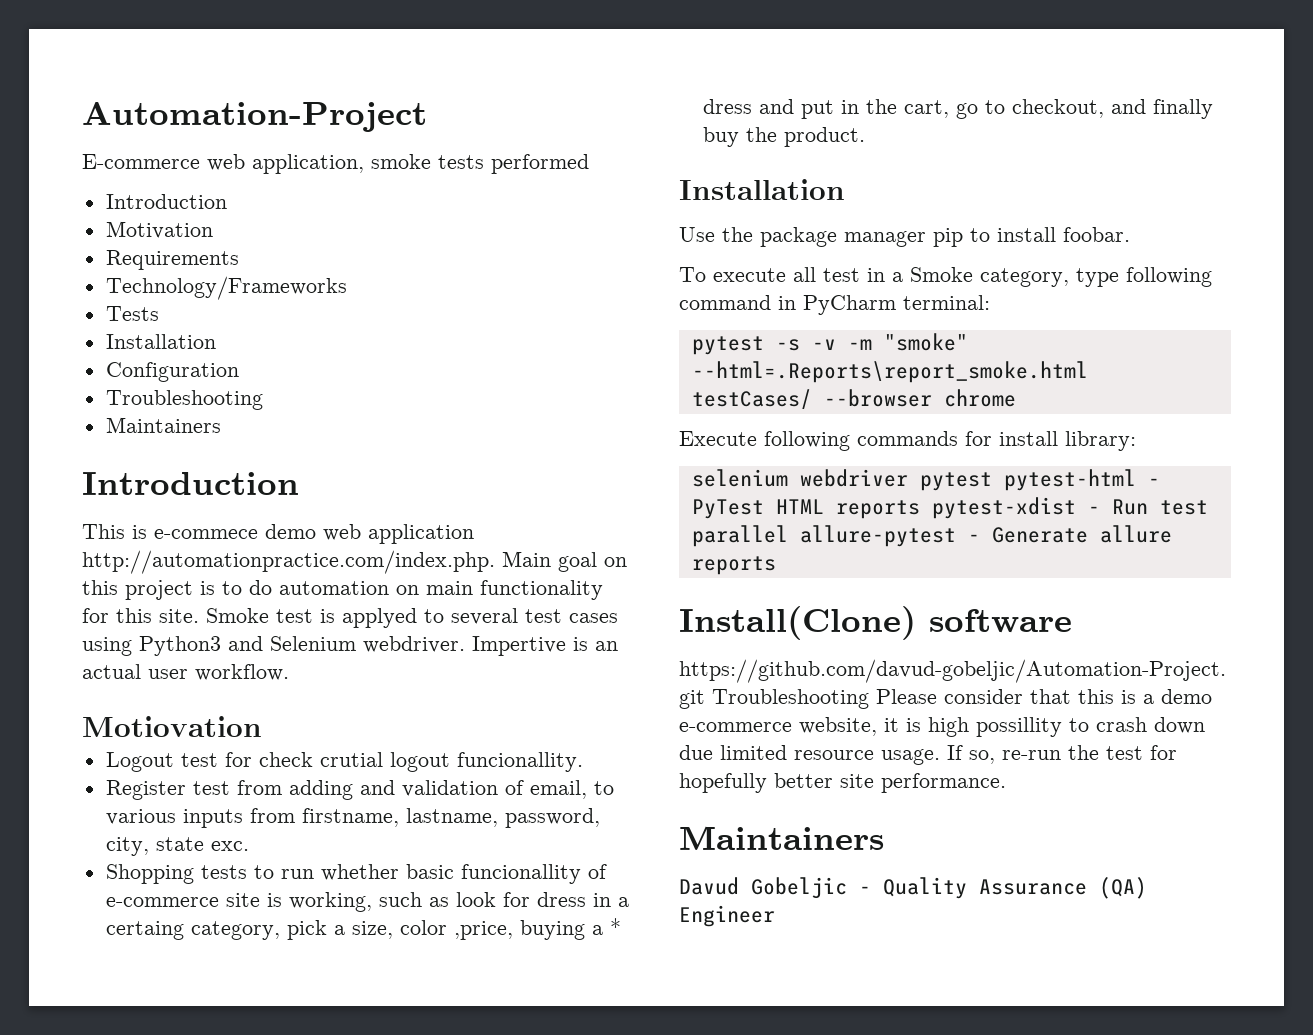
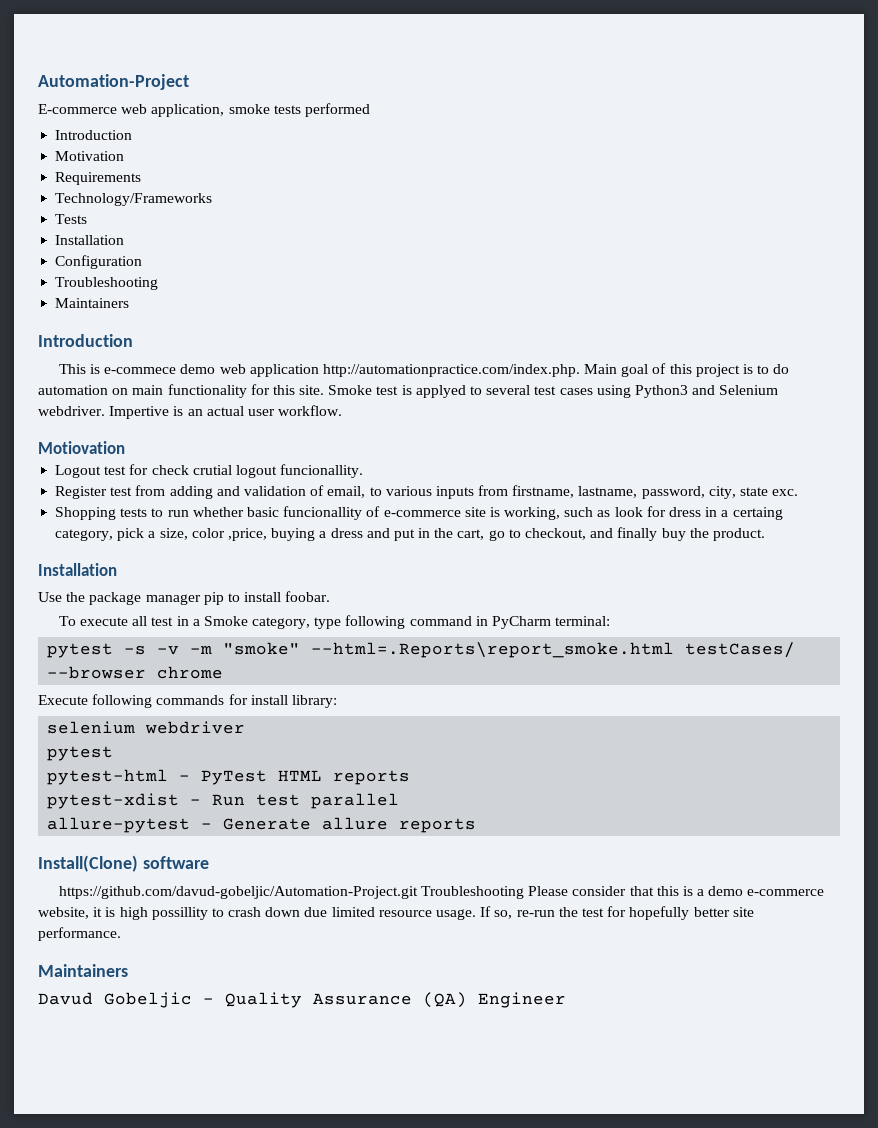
[604,557,627,567] on -> [652,363,667,374] of
[609,918,621,935] * -> (327, 534) none
[919,472,992,491] pytest -> [47,746,114,761] // pytest //
(920, 509) none -> (411, 777) //
(788, 536) none -> (400, 801) //

